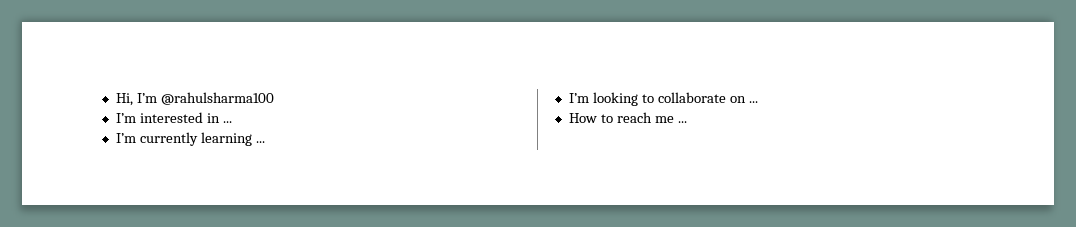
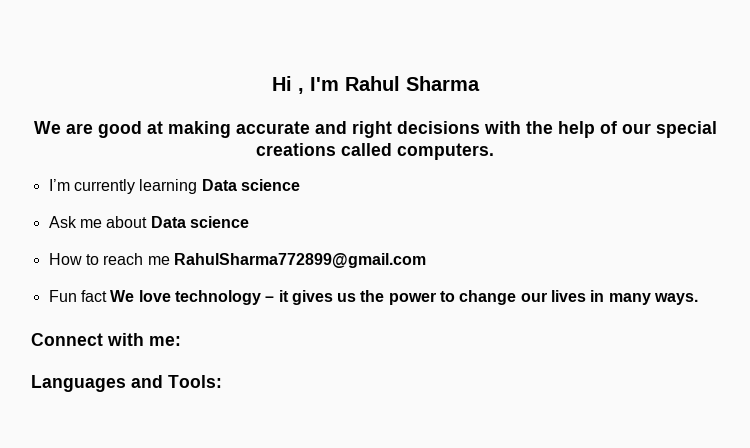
[115,92,274,106] [115,112,232,123] [115,132,265,146] [568,92,758,106] [568,112,687,123] Hi, I’m @rahulsharma100 // I’m interested in ... // I’m currently learning ... // I’m looking to collaborate on ... // How to reach me ... -> [271,76,480,94] [33,121,717,138] [256,143,494,160] [48,179,300,194] [48,216,249,228] [48,253,426,268] [48,290,699,305] [31,333,181,346] [31,375,222,392] Hi , I'm Rahul Sharma // We are good at making accurate and right decisions with the help of our special creations called computers. // I’m currently learning Data science // Ask me about Data science // How to reach me RahulSharma772899@gmail.com // Fun fact We love technology – it gives us the power to change our lives in many ways. // Connect with me: // Languages and Tools:

